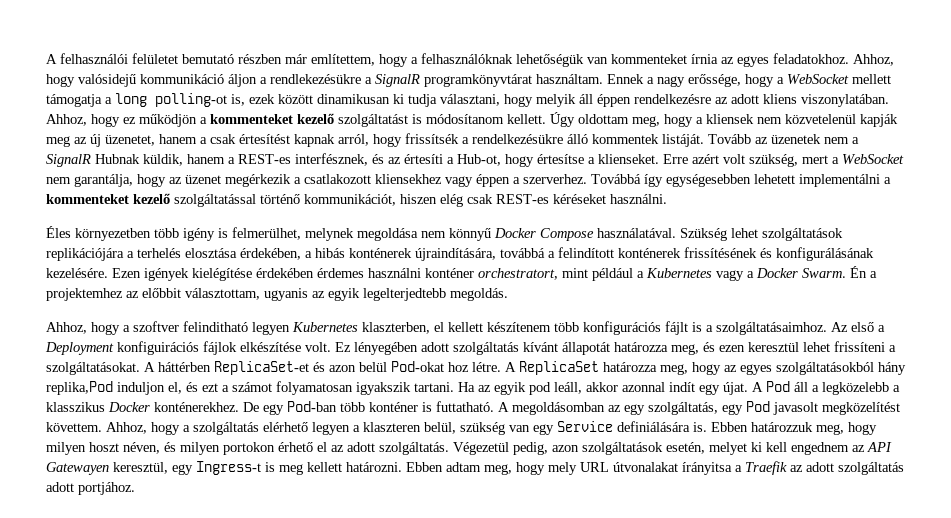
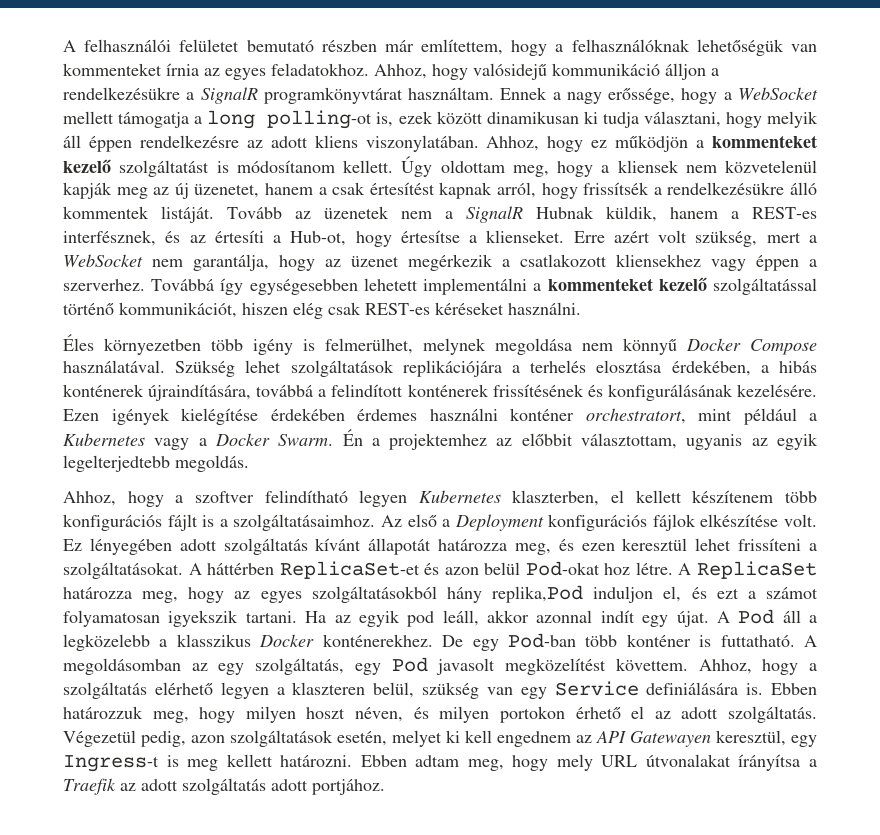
[228,74,361,87] áljon a rendlekezésükre -> [665,63,719,80] [63,87,180,100] álljon a rendelkezésükre
[183,321,248,332] felinditható -> [264,490,348,503] felindítható
[117,341,199,355] konfiguirációs -> [548,514,648,531] konfigurációs
[356,382,411,395] igyakszik -> [168,610,239,627] igyekszik
[682,462,732,475] írányitsa -> [738,754,801,771] írányítsa

